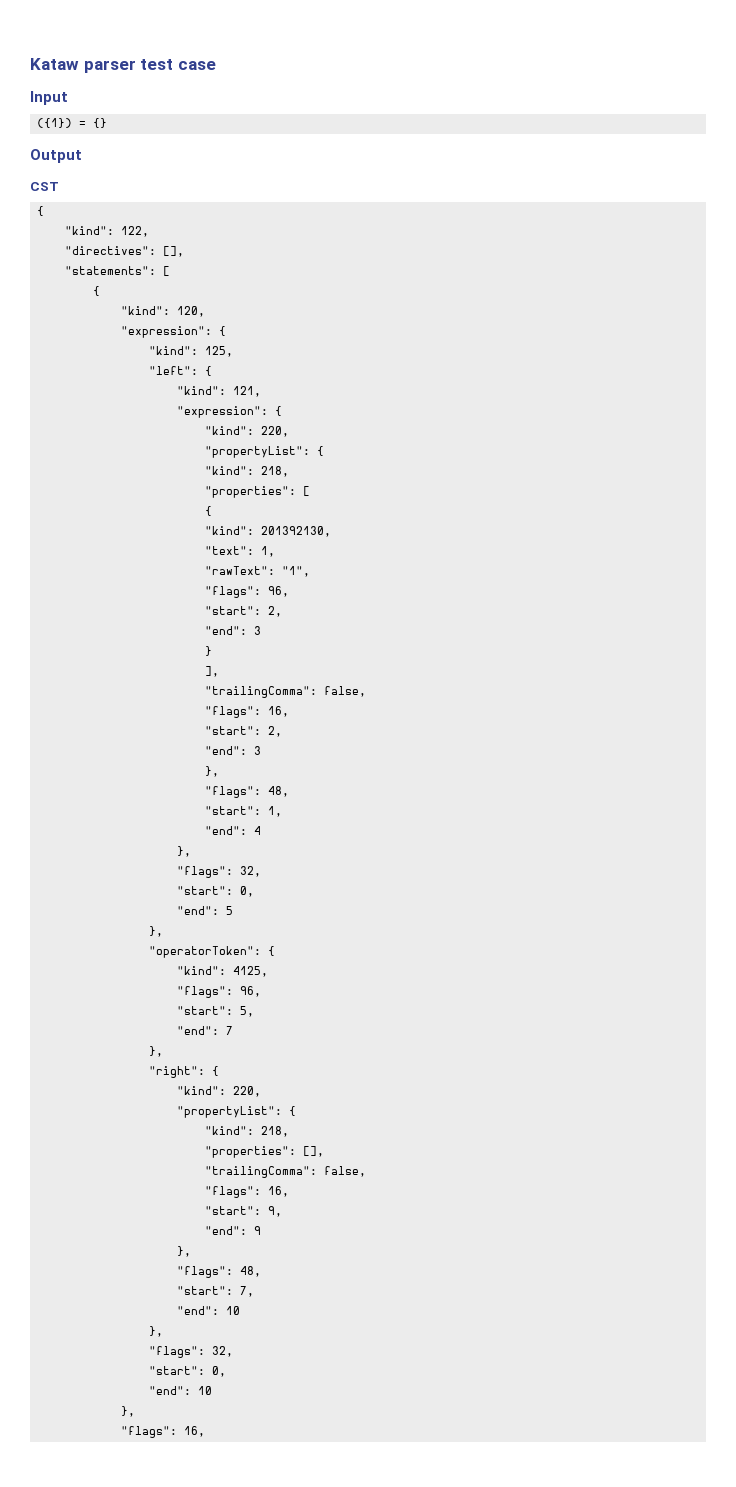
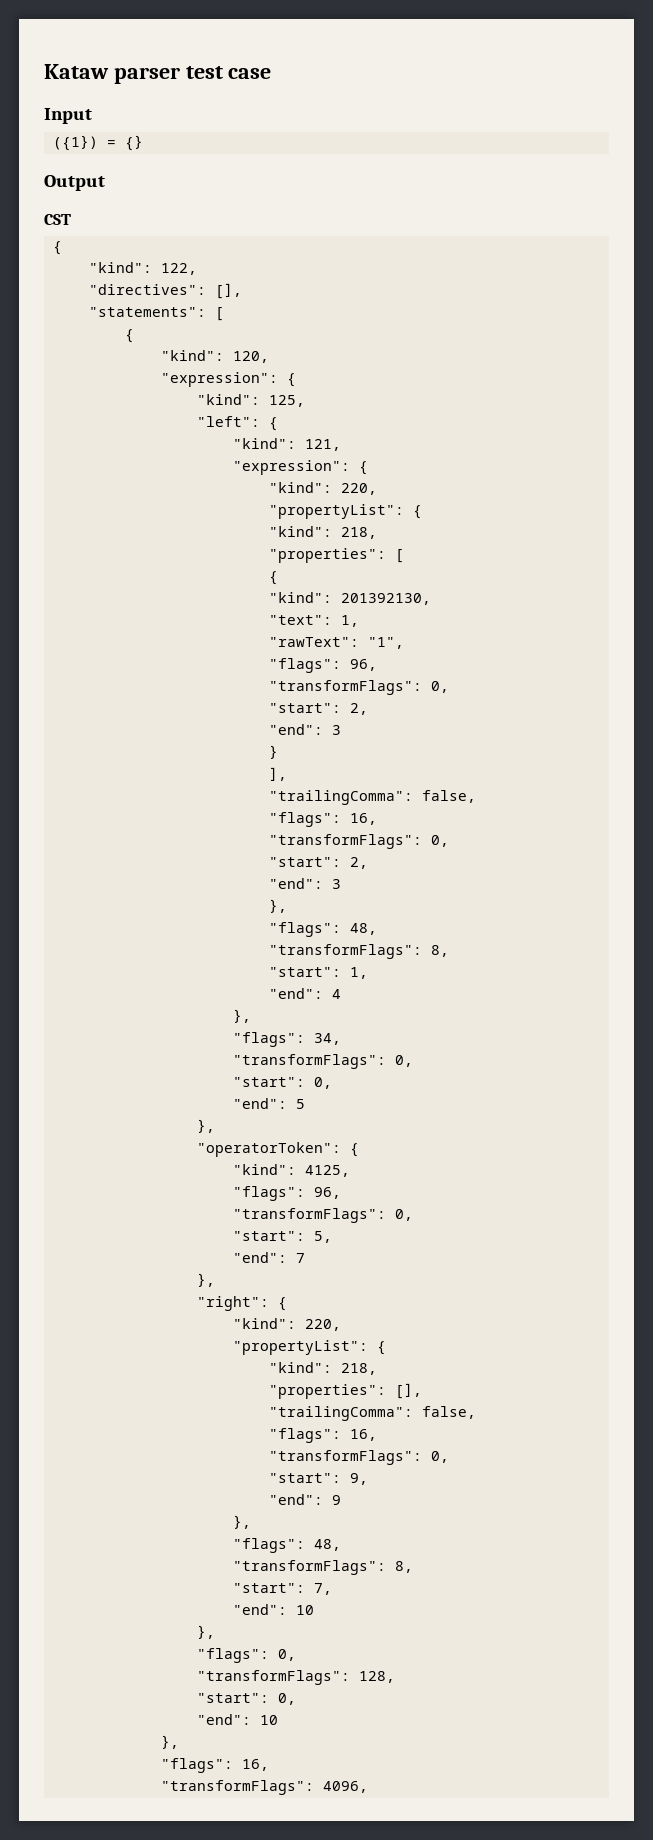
(290, 591) none -> [269,680,449,695] // "transformFlags": 0,
(290, 711) none -> [269,834,449,849] // "transformFlags": 0,
(290, 791) none -> [269,944,449,959] // "transformFlags": 8,
[240,866,262,877] 32, -> [314,1033,341,1045] [233,1054,413,1069] 34, // "transformFlags": 0,
(262, 991) none -> [233,1208,413,1223] // "transformFlags": 0,
(290, 1191) none -> [269,1450,449,1465] // "transformFlags": 0,
(262, 1271) none -> [233,1560,413,1575] // "transformFlags": 8,
[212,1346,234,1357] 32, -> [278,1649,296,1661] [197,1670,395,1685] 0, // "transformFlags": 128,
(206, 1431) none -> [161,1780,368,1795] // "transformFlags": 4096,

